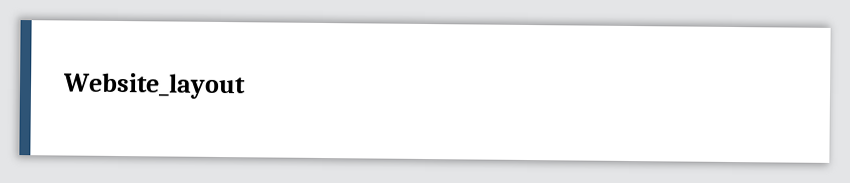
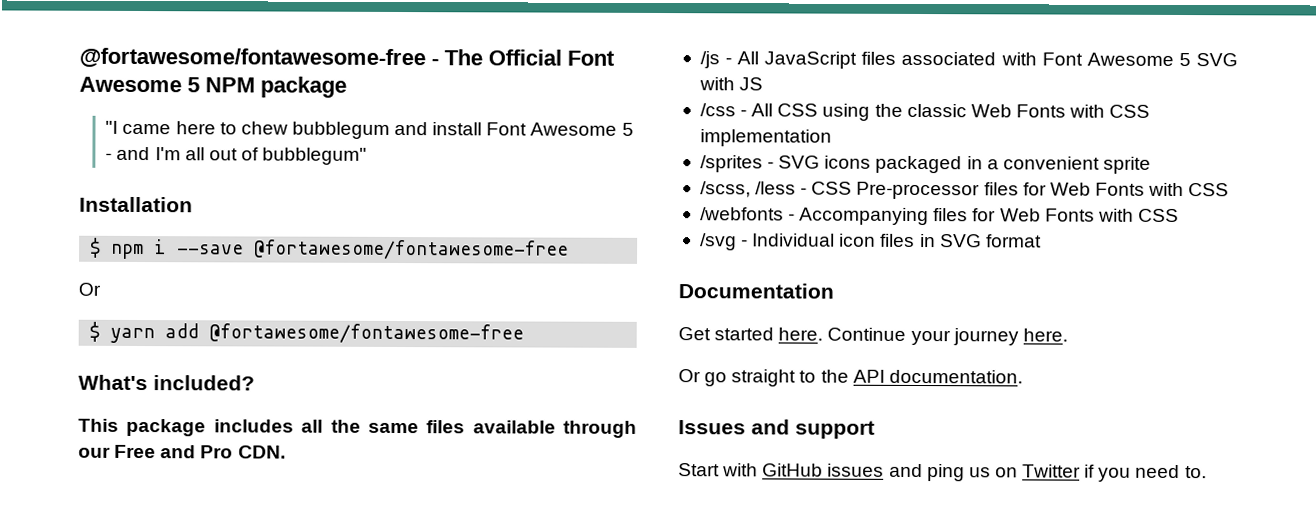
[62,72,246,100] Website_layout -> [79,47,615,70] [79,76,347,98] [105,120,634,139] [105,146,368,165] [79,196,193,213] [90,237,570,260] [78,282,101,296] [89,321,525,344] [78,374,255,391] [78,418,637,438] [78,444,286,459] [699,51,1238,69] [698,77,764,91] [699,103,1151,121] [699,129,832,147] [699,155,1151,174] [699,181,1230,200] [699,207,1179,226] [699,233,1042,251] [678,283,834,299] [678,327,1068,346] [678,369,1023,387] [678,419,875,439] [678,463,1207,482] @fortawesome/fontawesome-free - The Official Font Awesome 5 NPM package // "I came here to chew bubblegum and install Font Awesome 5 - and I'm all out of bubblegum" // Installation // $ npm i --save @fortawesome/fontawesome-free // Or // $ yarn add @fortawesome/fontawesome-free // What's included? // This package includes all the same files available through our Free and Pro CDN. // /js - All JavaScript files associated with Font Awesome 5 SVG with JS // /css - All CSS using the classic Web Fonts with CSS implementation // /sprites - SVG icons packaged in a convenient sprite // /scss, /less - CSS Pre-processor files for Web Fonts with CSS // /webfonts - Accompanying files for Web Fonts with CSS // /svg - Individual icon files in SVG format // Documentation // Get started here. Continue your journey here. // Or go straight to the API documentation. // Issues and support // Start with GitHub issues and ping us on Twitter if you need to.

